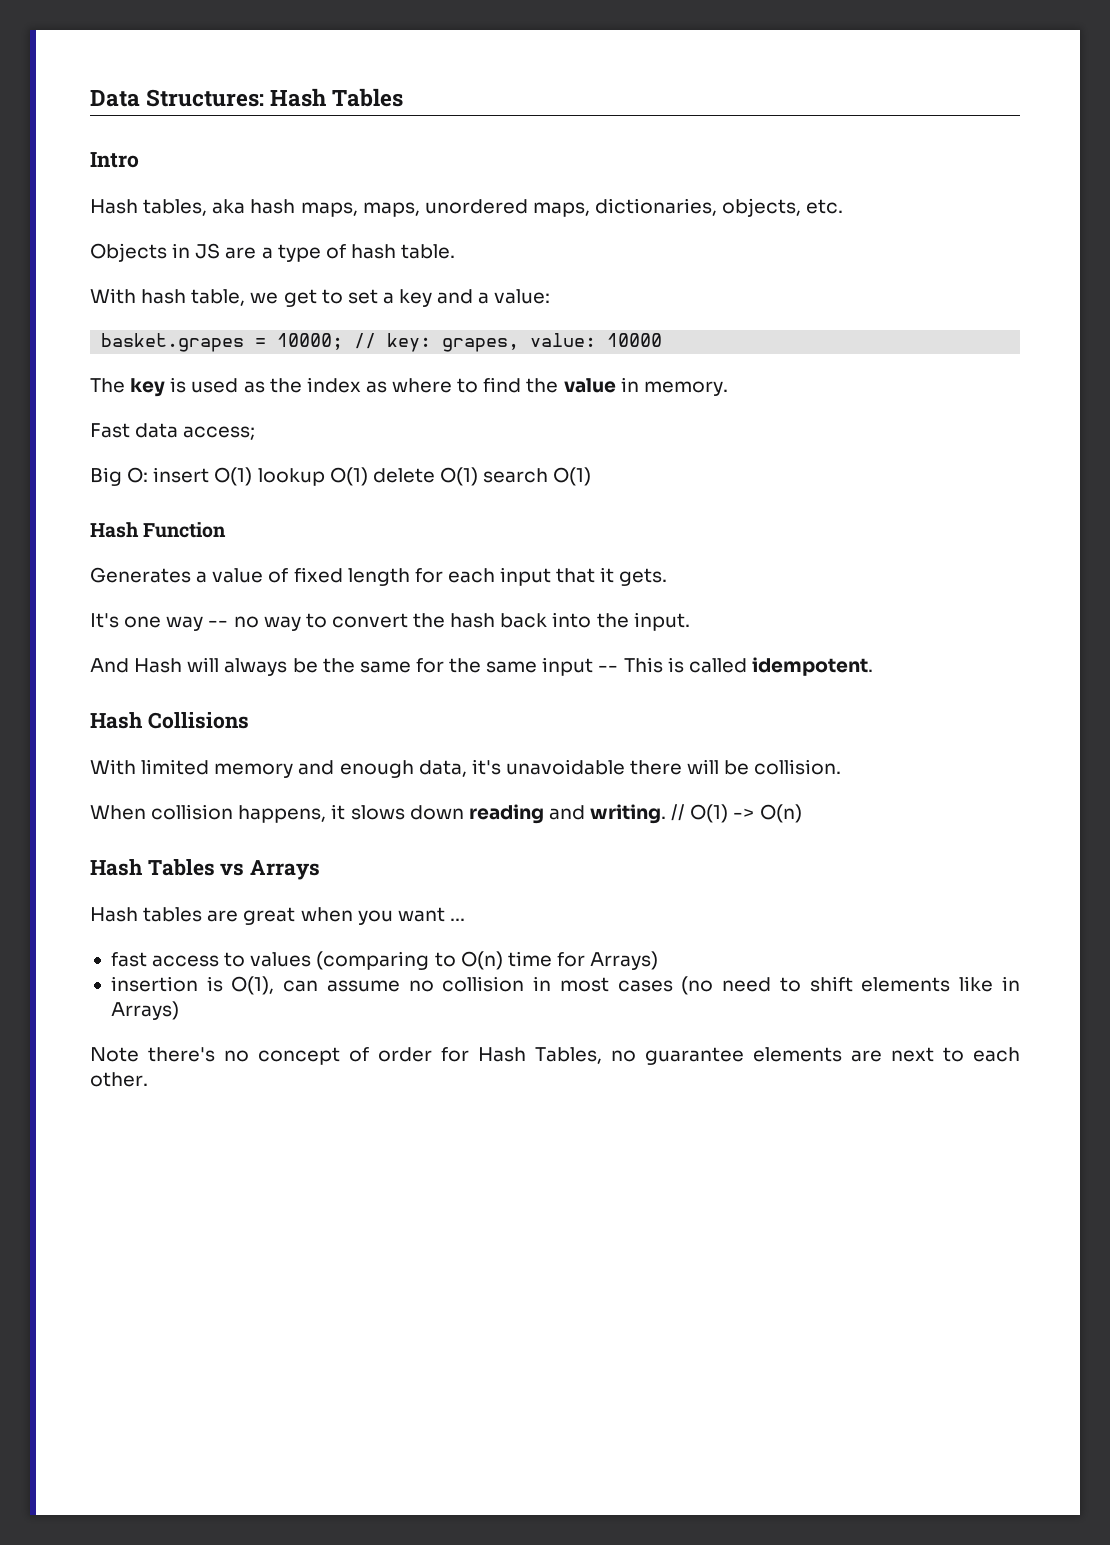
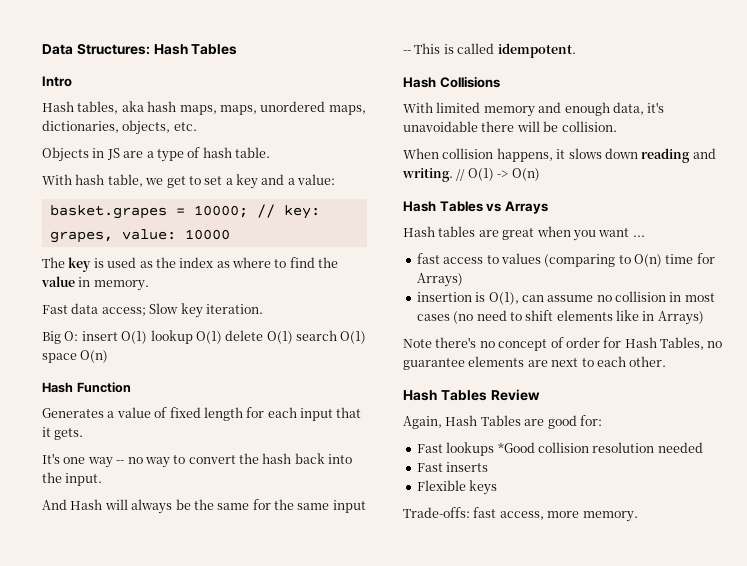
(256, 433) none -> [149,303,263,318] Slow key iteration.
(592, 476) none -> [42,350,109,363] space O(n)
(148, 1079) none -> [403,389,540,401] [403,415,602,429] [416,442,703,456] [416,462,489,472] [416,480,498,495] [403,507,638,522] // Hash Tables Review // Again, Hash Tables are good for: // Fast lookups *Good collision resolution needed // Fast inserts // Flexible keys // Trade-offs: fast access, more memory.

